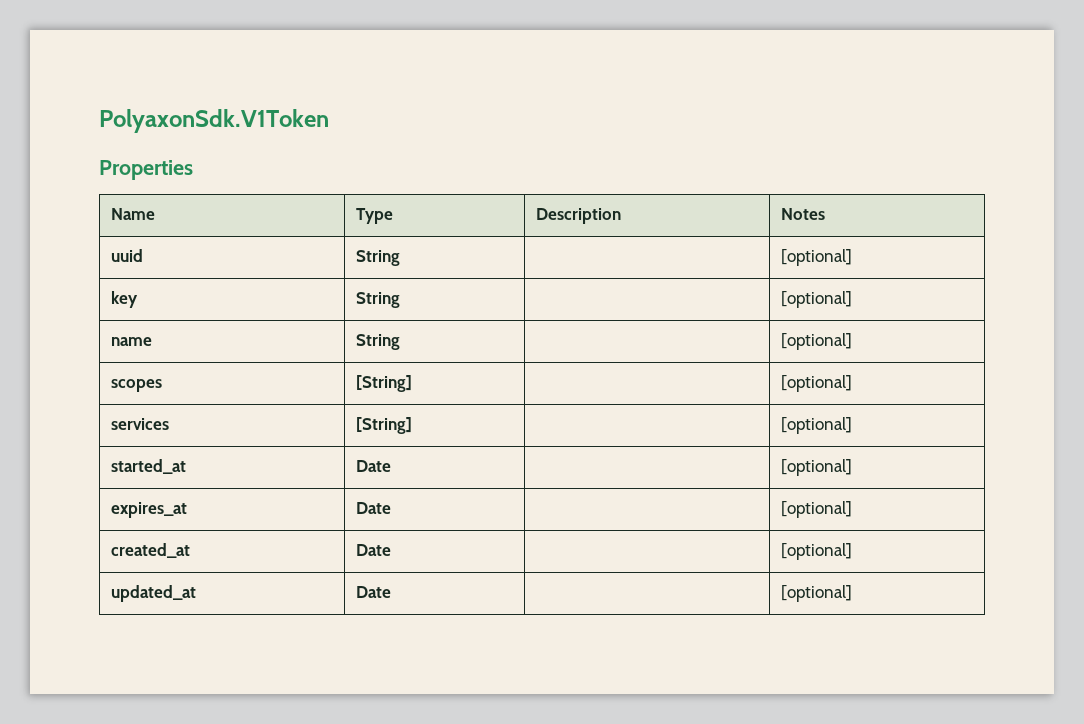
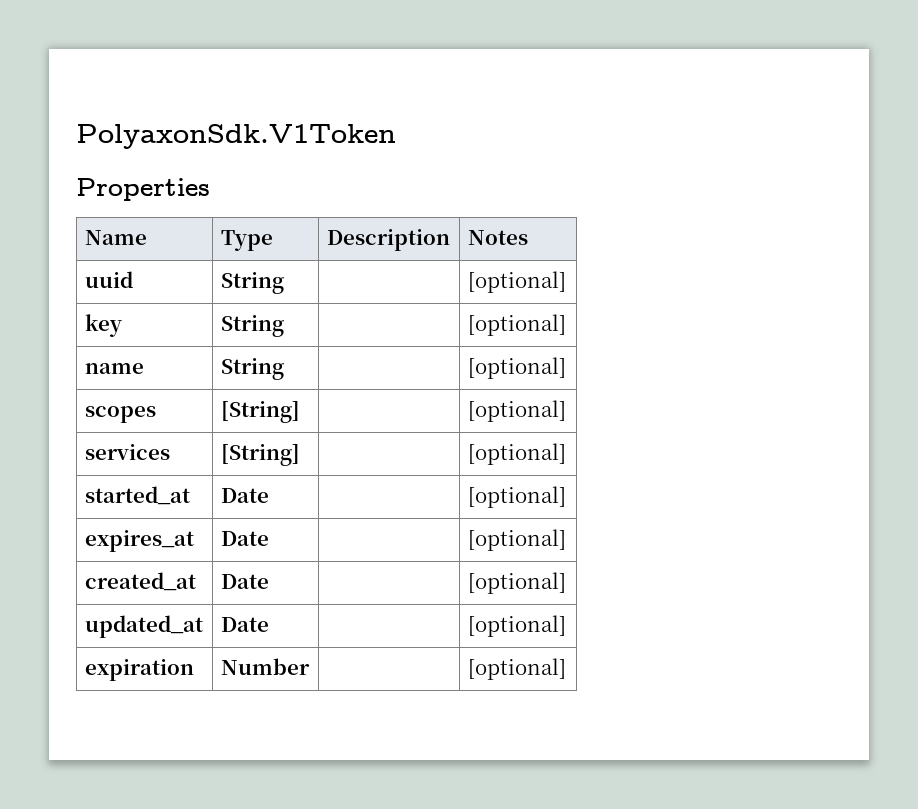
(853, 593) none -> [84,659,194,681] [220,658,310,675] [467,658,566,680] // expiration | Number | | [optional]

